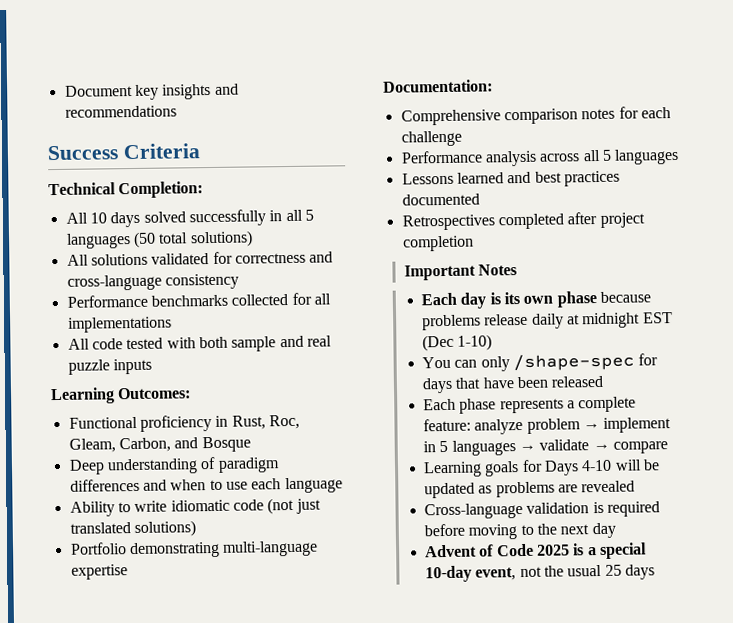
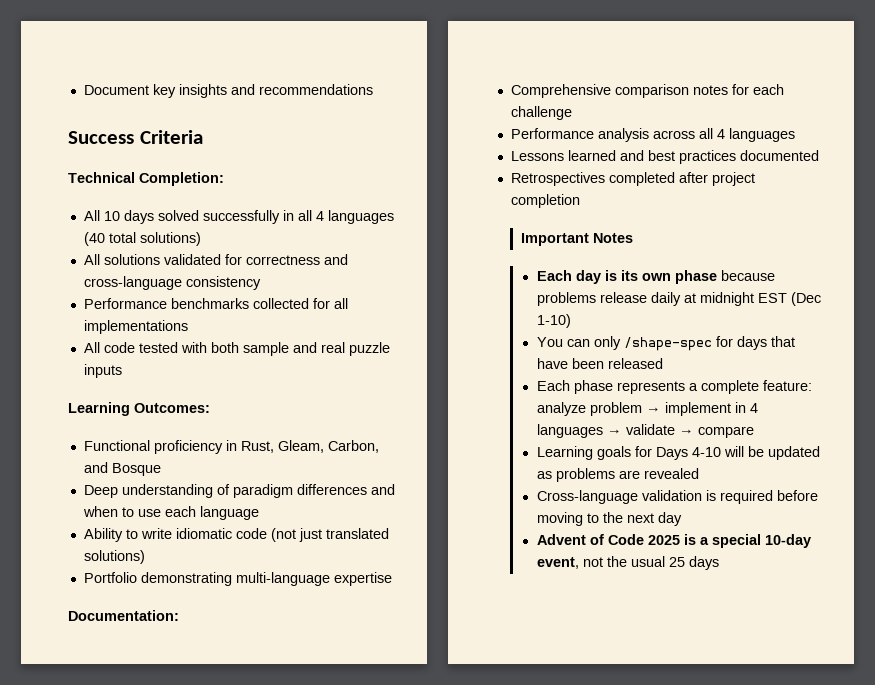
[304,209,314,221] [65,231,156,249] 5 languages (50 -> [315,210,394,224] [83,232,105,246] 4 languages (40
[268,414,300,430] Roc, -> (274, 447) none
[601,149,612,161] 5 -> [716,129,725,139] 4
[439,440,449,453] 5 -> [749,403,758,413] 4

